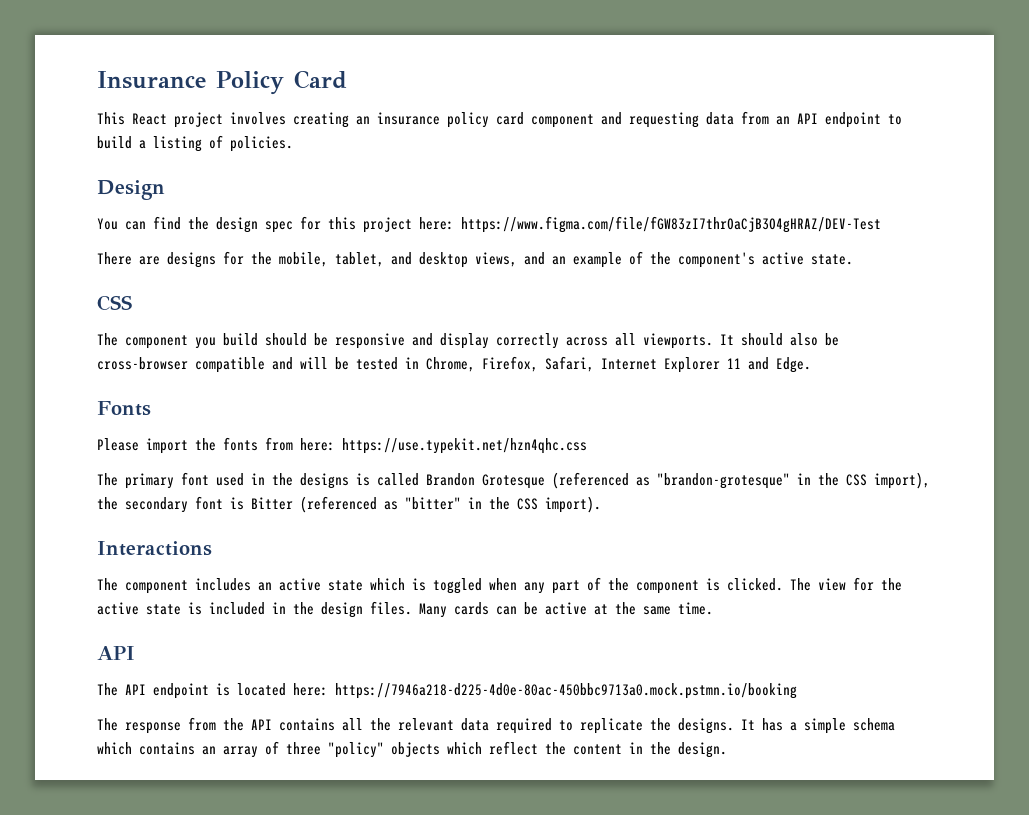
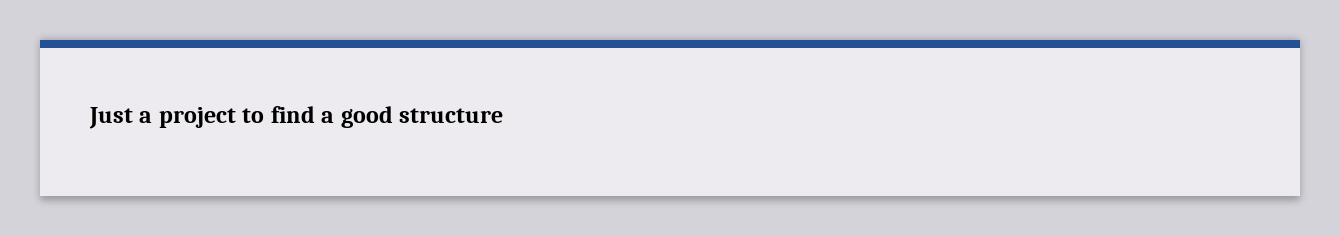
[97,70,347,95] [97,111,902,128] [97,135,293,152] [97,180,165,200] [97,216,881,233] [97,251,853,268] [97,295,132,311] [97,333,839,349] [97,356,811,373] [97,401,151,416] [97,437,587,454] [97,472,930,489] [97,496,601,513] [97,541,212,556] [97,577,902,594] [97,601,713,618] [97,646,135,660] [97,683,797,699] [97,717,895,734] [97,741,727,758] Insurance Policy Card // This React project involves creating an insurance policy card component and requesting data from an API endpoint to build a listing of policies. // Design // You can find the design spec for this project here: https://www.figma.com/file/fGW83zI7thrOaCjB3O4gHRAZ/DEV-Test // There are designs for the mobile, tablet, and desktop views, and an example of the component's active state. // CSS // The component you build should be responsive and display correctly across all viewports. It should also be cross-browser compatible and will be tested in Chrome, Firefox, Safari, Internet Explorer 11 and Edge. // Fonts // Please import the fonts from here: https://use.typekit.net/hzn4qhc.css // The primary font used in the designs is called Brandon Grotesque (referenced as "brandon-grotesque" in the CSS import), the secondary font is Bitter (referenced as "bitter" in the CSS import). // Interactions // The component includes an active state which is toggled when any part of the component is clicked. The view for the active state is included in the design files. Many cards can be active at the same time. // API // The API endpoint is located here: https://7946a218-d225-4d0e-80ac-450bbc9713a0.mock.pstmn.io/booking // The response from the API contains all the relevant data required to replicate the designs. It has a simple schema which contains an array of three "policy" objects which reflect the content in the design. -> [89,106,504,129] Just a project to find a good structure

